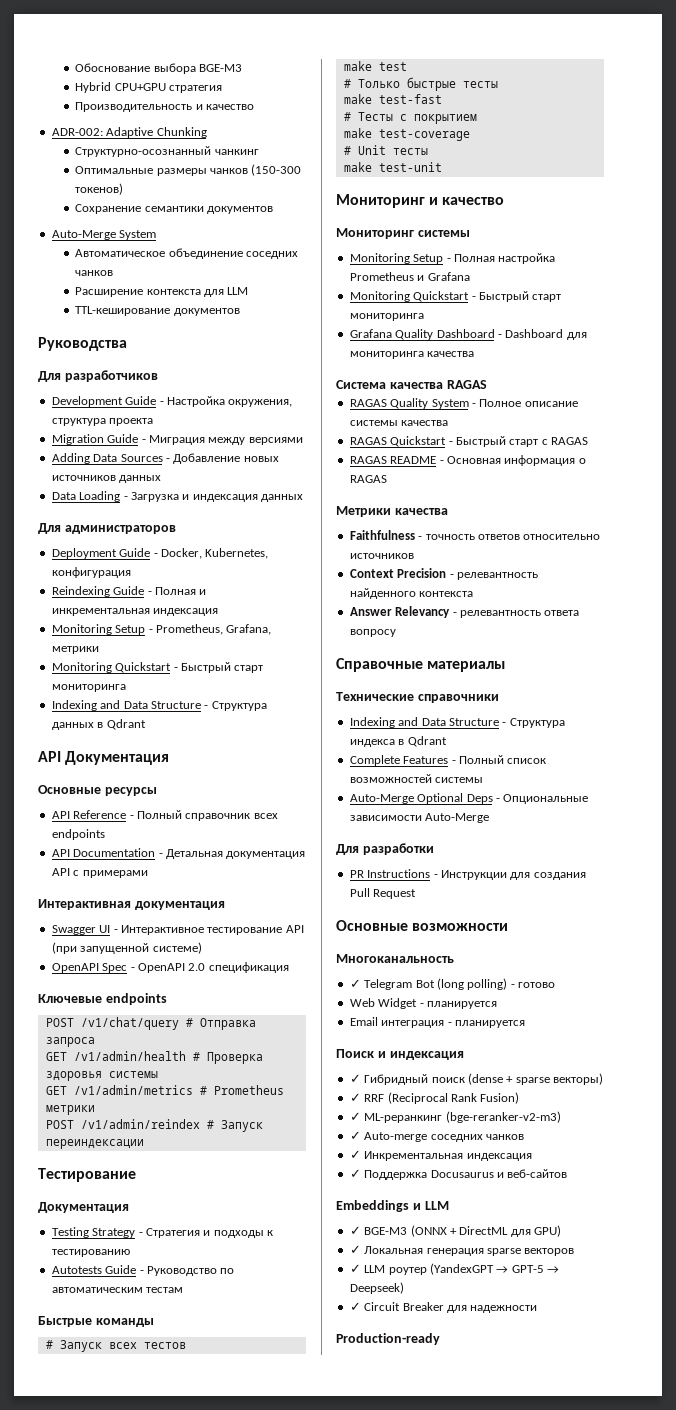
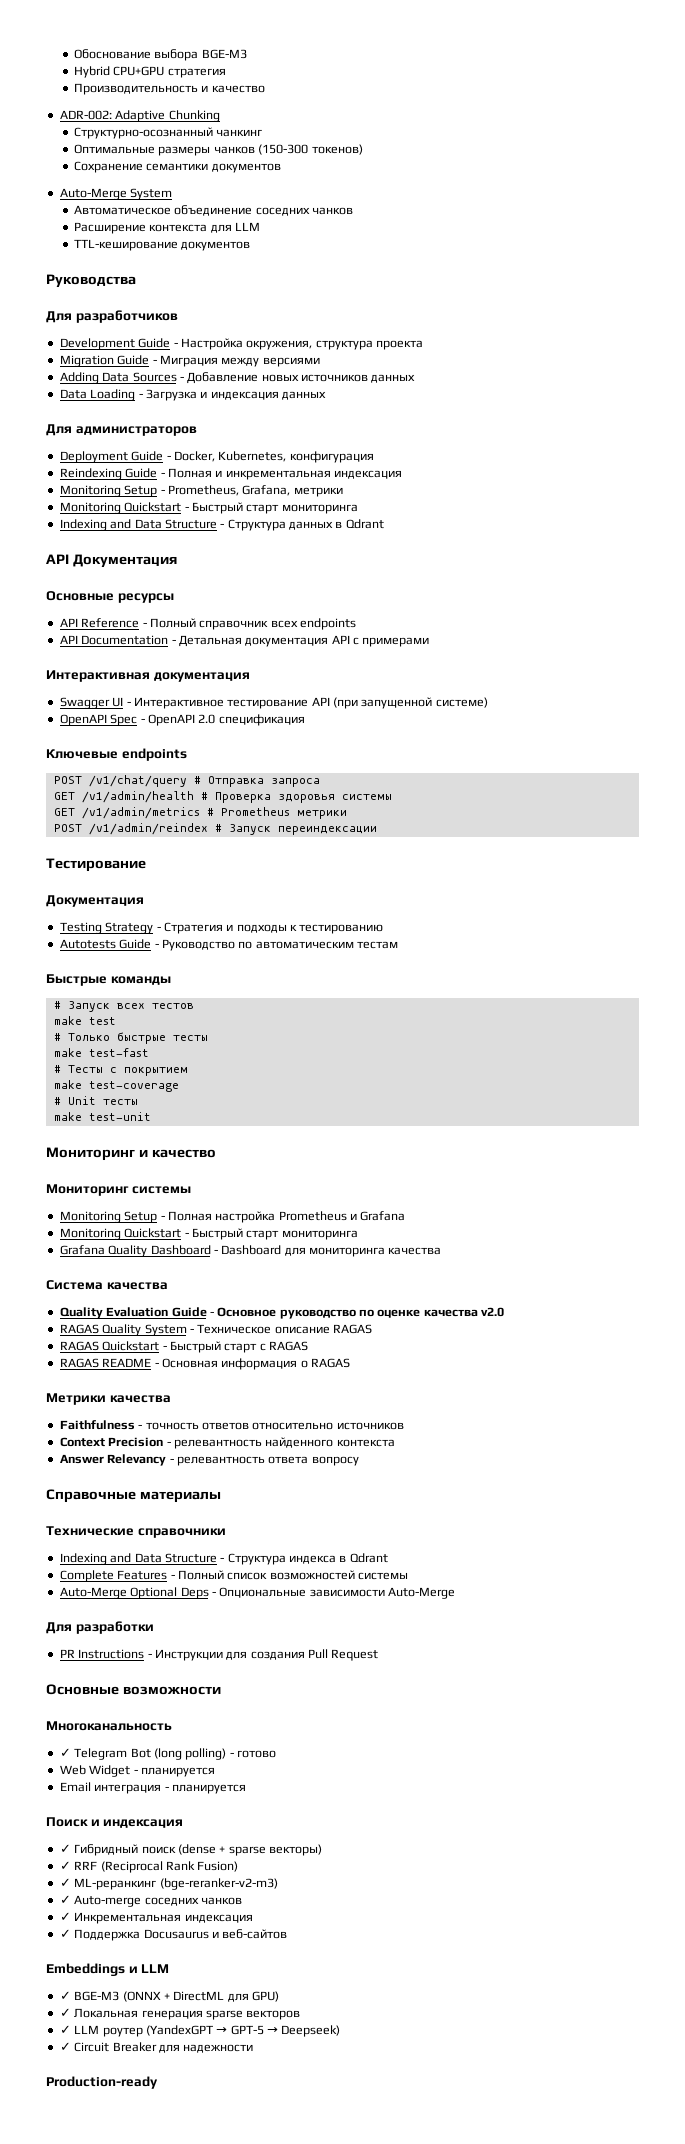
[446,380,487,389] RAGAS -> [59,1307,505,1319] // Quality Evaluation Guide - Основное руководство по оценке качества v2.0
[479,399,578,407] [349,420,449,426] Полное описание системы качества -> [197,1324,372,1334] Техническое описание RAGAS

